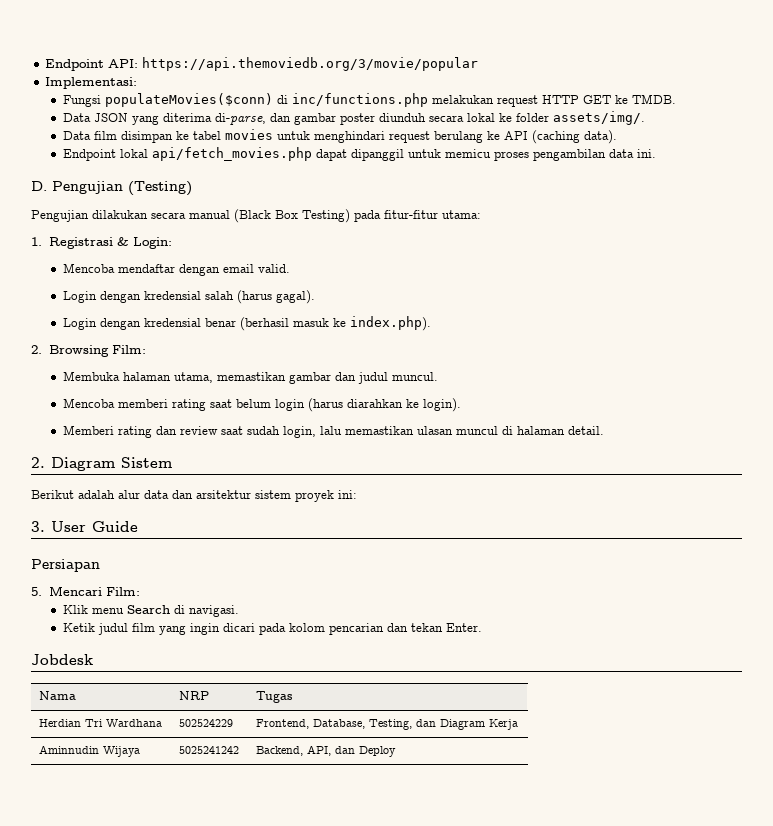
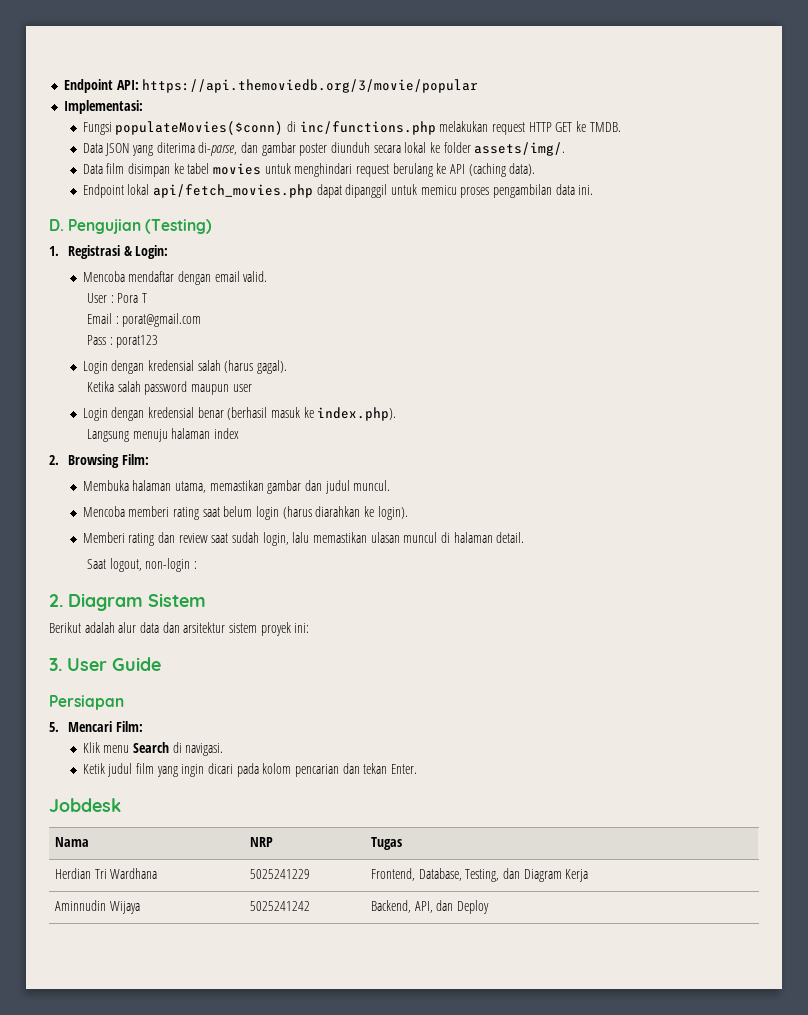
[31,209,481,223] // Pengujian dilakukan secara manual (Black Box Testing) pada fitur-fitur utama: -> (213, 226) none
(290, 268) none -> [86,293,147,303] [86,313,202,327] [86,335,159,348] // User : Pora T // Email : porat@gmail.com // Pass : porat123
(315, 297) none -> [86,381,252,395] // Ketika salah password maupun user
(431, 323) none -> [86,428,239,442] // Langsung menuju halaman index
(604, 430) none -> [86,558,197,572] // Saat logout, non-login :
[179,719,234,727] 502524229 -> [249,869,310,879] 5025241229

